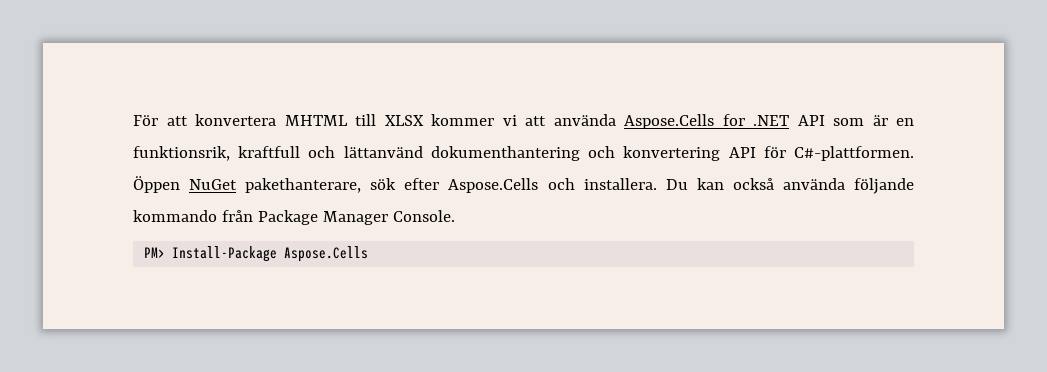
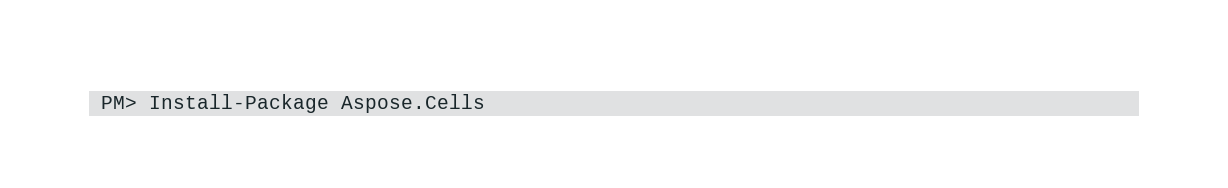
[133,114,914,129] [133,146,914,161] [133,176,915,194] [133,210,455,225] För att konvertera MHTML till XLSX kommer vi att använda Aspose.Cells for .NET API som är en funktionsrik, kraftfull och lättanvänd dokumenthantering och konvertering API för C#-plattformen. Öppen NuGet pakethanterare, sök efter Aspose.Cells och installera. Du kan också använda följande kommando från Package Manager Console. // -> (101, 102) none

